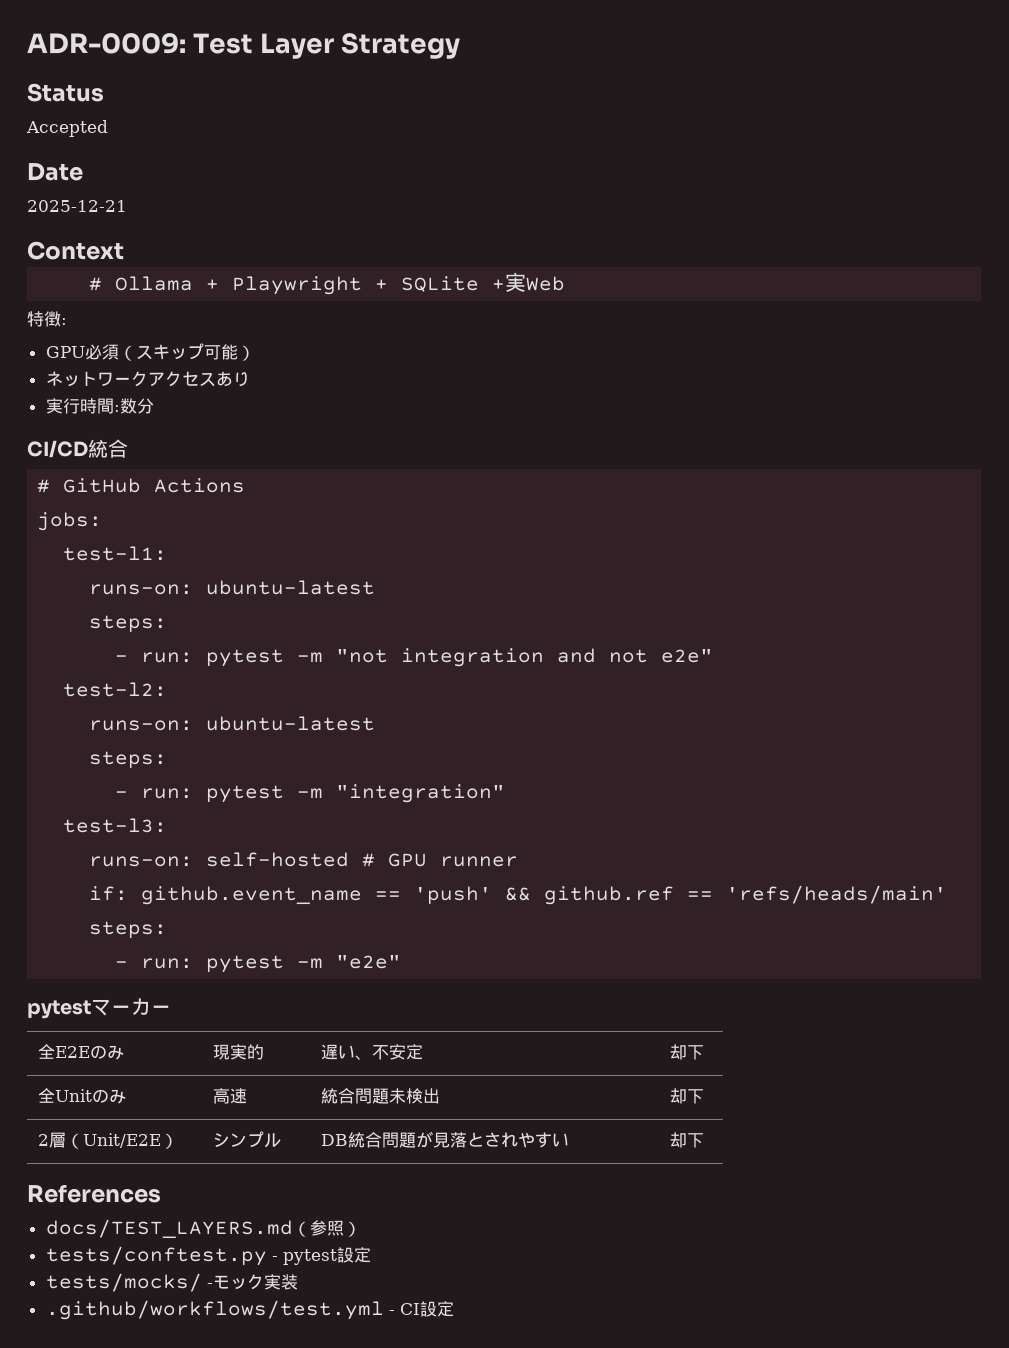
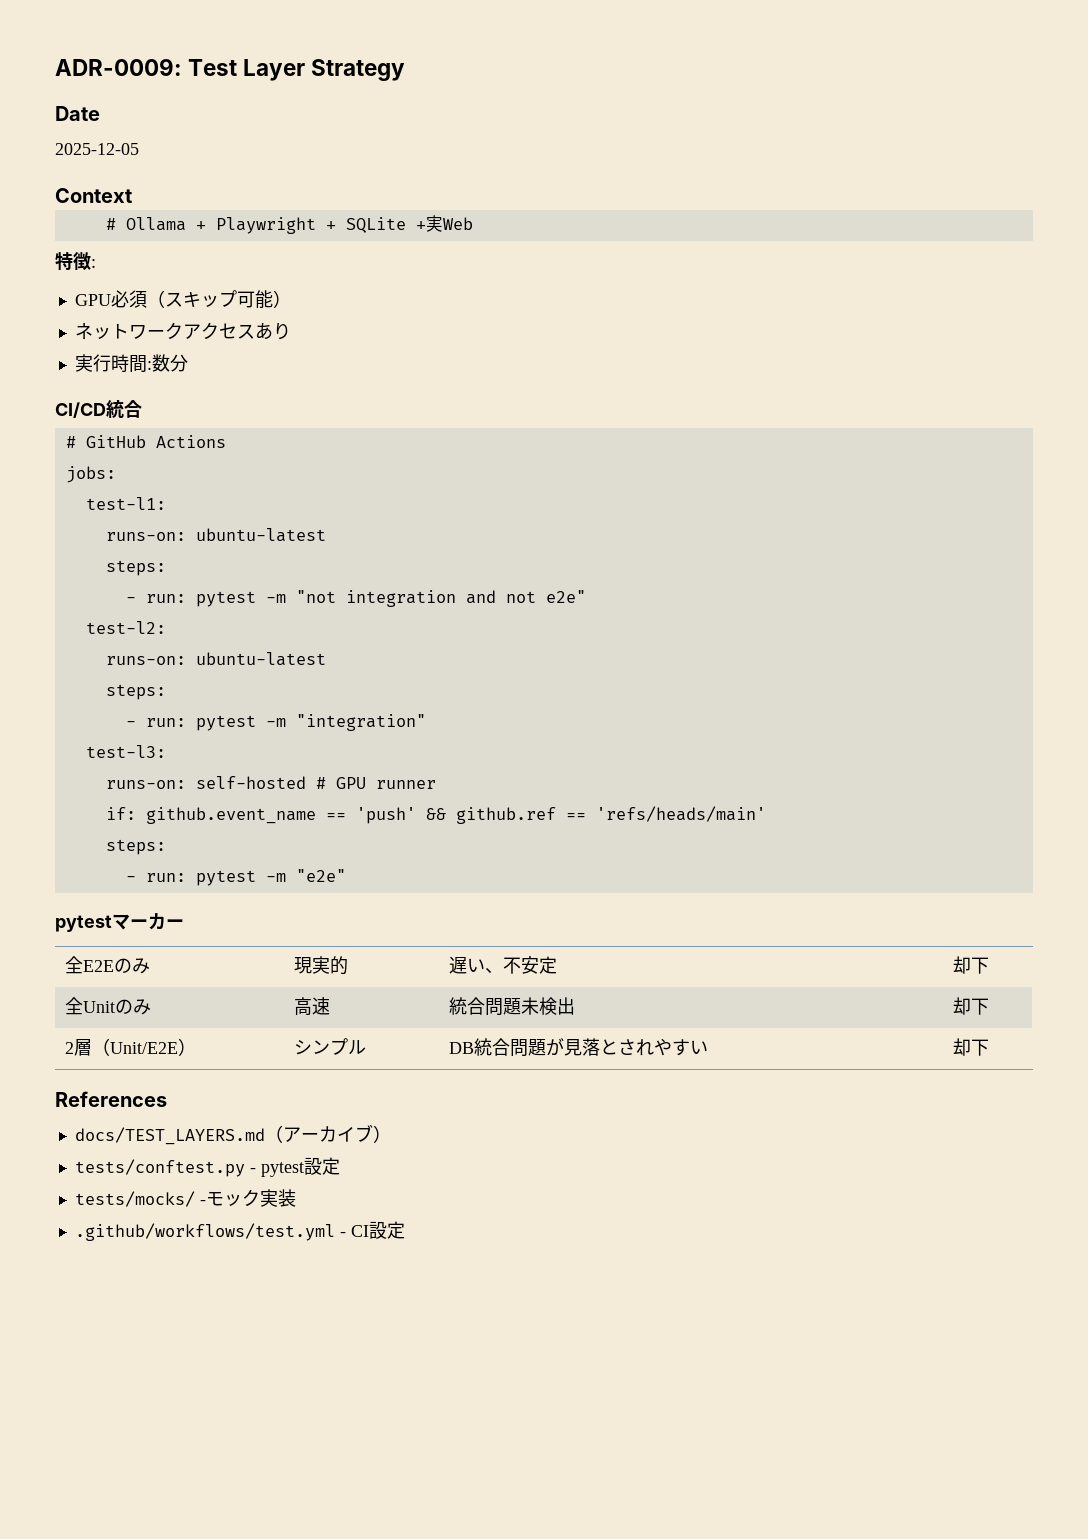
[27,83,104,102] [26,120,108,137] // Status // Accepted -> (406, 70) none
[27,200,127,212] 2025-12-21 -> [55,143,139,155] 2025-12-05
[309,1220,344,1236] 参照 -> [282,1124,373,1142] アーカイブ

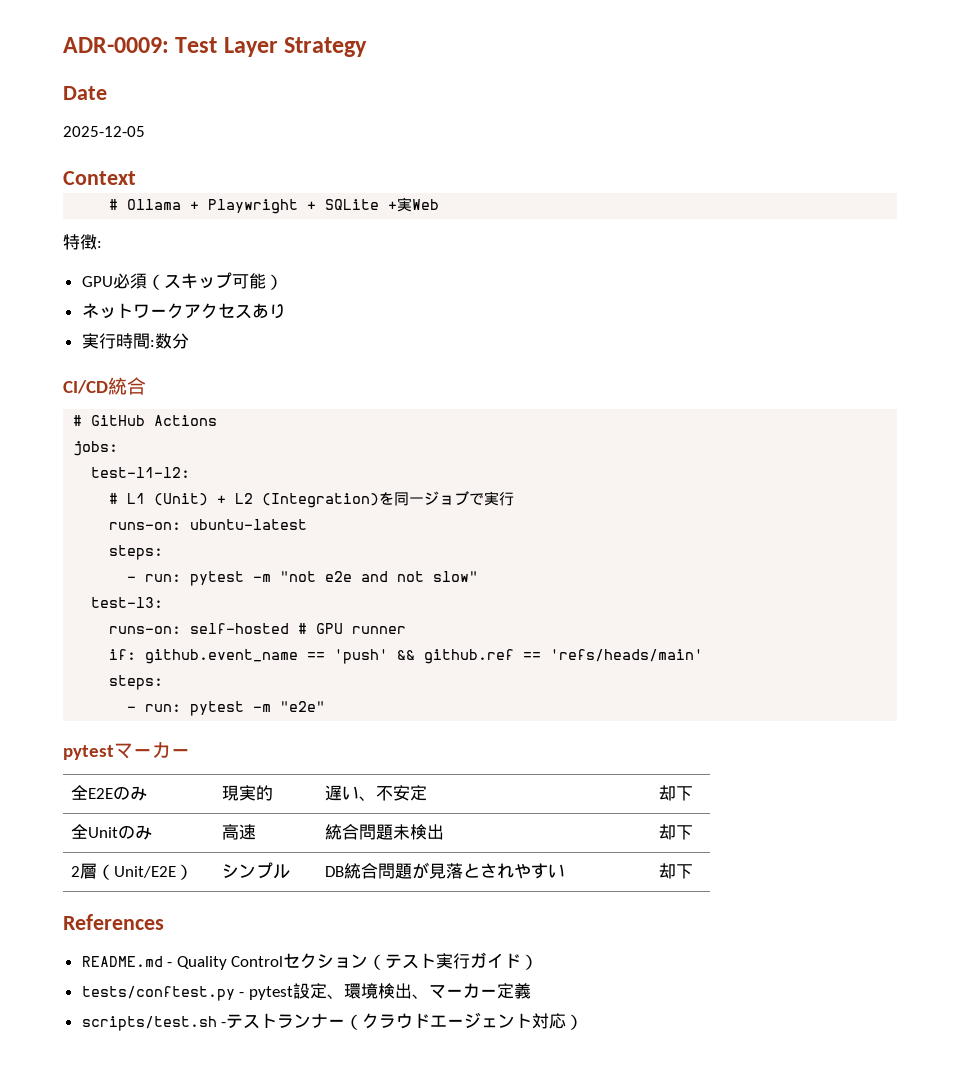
[85,497,166,510] test-l1: -> [91,467,191,478] [109,491,515,508] test-l1-l2: // # L1 (Unit) + L2 (Integration)を同一ジョブで実行
[345,590,456,607] integration -> [325,571,353,582] e2e
[545,590,586,603] [85,621,166,634] [105,652,326,666] [105,684,166,700] [125,714,426,731] e2e" // test-l2: // runs-on: ubuntu-latest // steps: // - run: pytest -m "integration" -> [433,571,479,582] slow"
[74,1124,373,1145] docs/TEST_LAYERS.md（アーカイブ -> [81,952,522,970] README.md - Quality Controlセクション（テスト実行ガイド
[74,1189,296,1207] [74,1221,405,1241] // tests/mocks/ -モック実装 // .github/workflows/test.yml - CI設定 -> [326,983,531,999] [81,1012,584,1031] 、環境検出、マーカー定義 // scripts/test.sh -テストランナー（クラウドエージェント対応）

